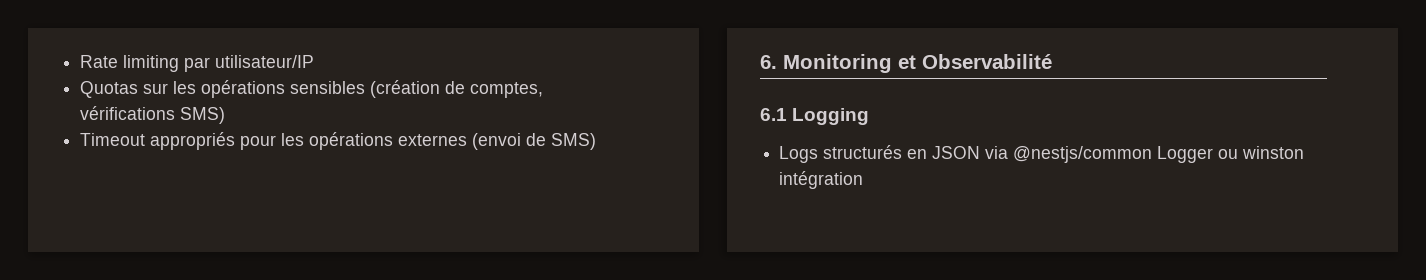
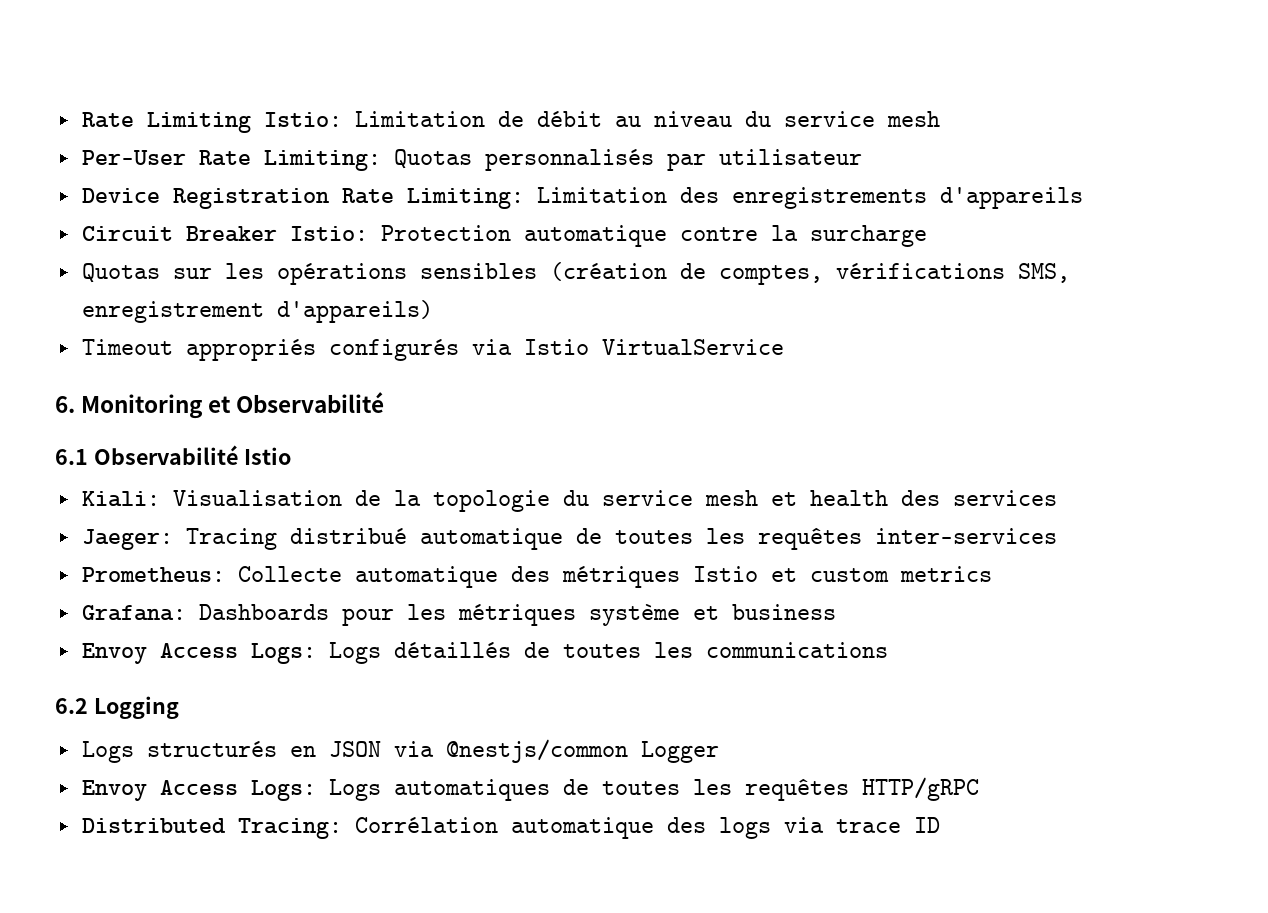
[80,55,315,72] Rate limiting par utilisateur/IP -> [81,111,940,133] [81,149,862,171] [81,187,1083,209] [81,225,927,247] Rate Limiting Istio: Limitation de débit au niveau du service mesh // Per-User Rate Limiting: Quotas personnalisés par utilisateur // Device Registration Rate Limiting: Limitation des enregistrements d'appareils // Circuit Breaker Istio: Protection automatique contre la surcharge
[180,107,226,124] SMS) -> [1017,263,1070,283] [81,300,433,323] SMS, enregistrement d'appareils)
[240,132,597,150] pour les opérations externes (envoi de SMS) -> [328,339,784,361] configurés via Istio VirtualService
(787, 114) none -> [93,445,291,465] [81,490,1057,512] [81,527,1057,550] [81,566,992,588] [81,604,836,626] [81,642,888,664] [55,698,88,714] Observabilité Istio // Kiali: Visualisation de la topologie du service mesh et health des services // Jaeger: Tracing distribué automatique de toutes les requêtes inter-services // Prometheus: Collecte automatique des métriques Istio et custom metrics // Grafana: Dashboards pour les métriques système et business // Envoy Access Logs: Logs détaillés de toutes les communications // 6.2
[1218,146,1305,159] [779,171,864,189] ou winston intégration -> [81,777,979,801] [81,817,940,839] // Envoy Access Logs: Logs automatiques de toutes les requêtes HTTP/gRPC // Distributed Tracing: Corrélation automatique des logs via trace ID

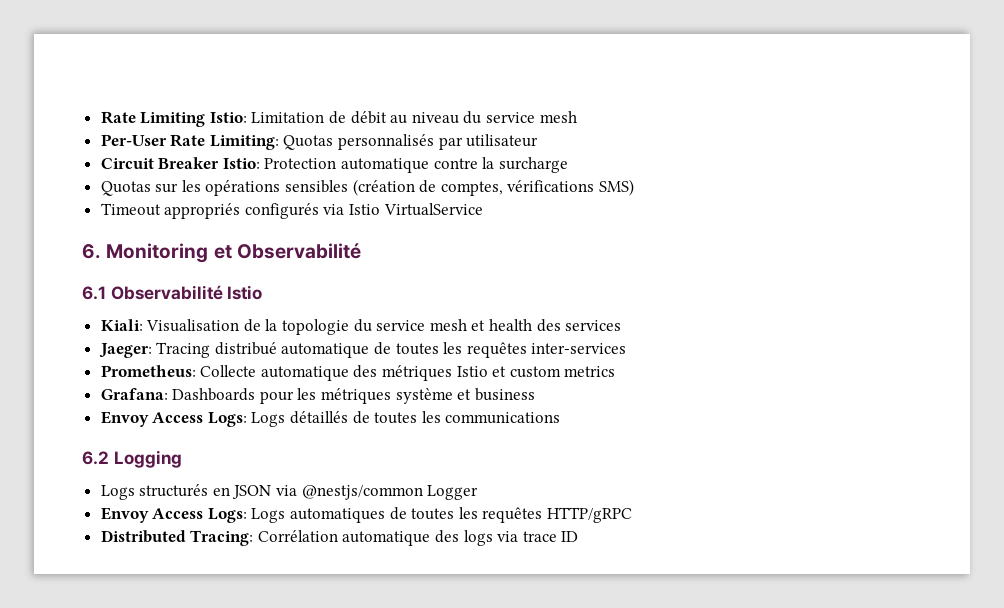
[81,187,1083,209] // Device Registration Rate Limiting: Limitation des enregistrements d'appareils -> (539, 140) none
[1017,263,1070,283] [81,300,433,323] SMS, enregistrement d'appareils) -> [599,179,635,196] SMS)

